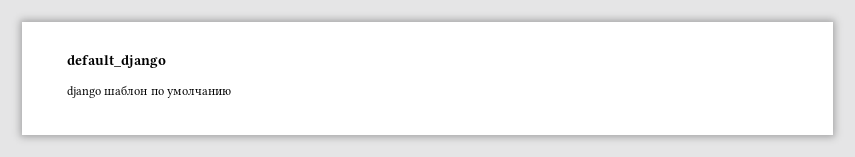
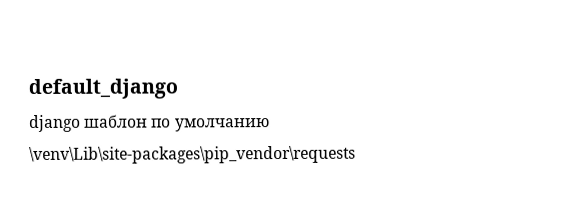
(232, 93) none -> [29,145,356,165] // \venv\Lib\site-packages\pip_vendor\requests

